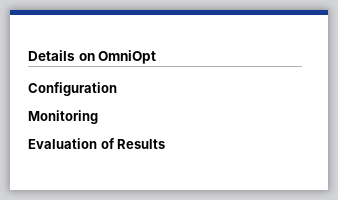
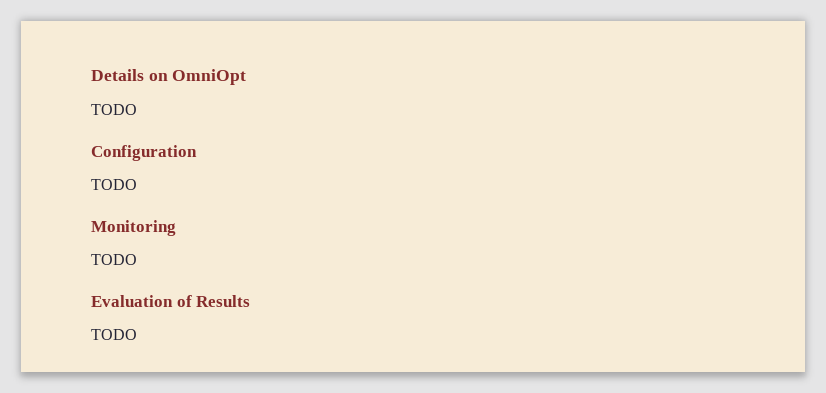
(157, 57) none -> [91,104,137,115] // TODO
(117, 89) none -> [91,179,137,190] // TODO
(98, 117) none -> [91,254,137,265] // TODO
(166, 144) none -> [91,329,137,340] // TODO

